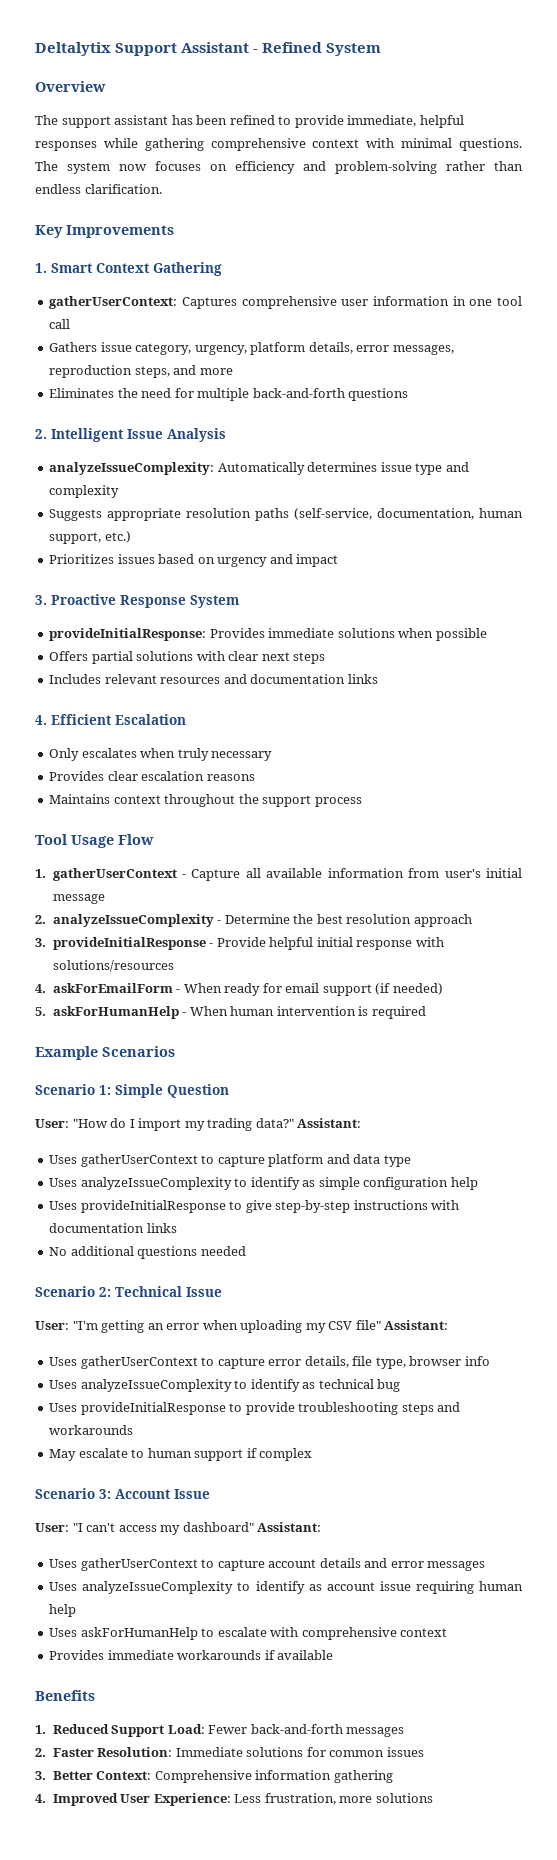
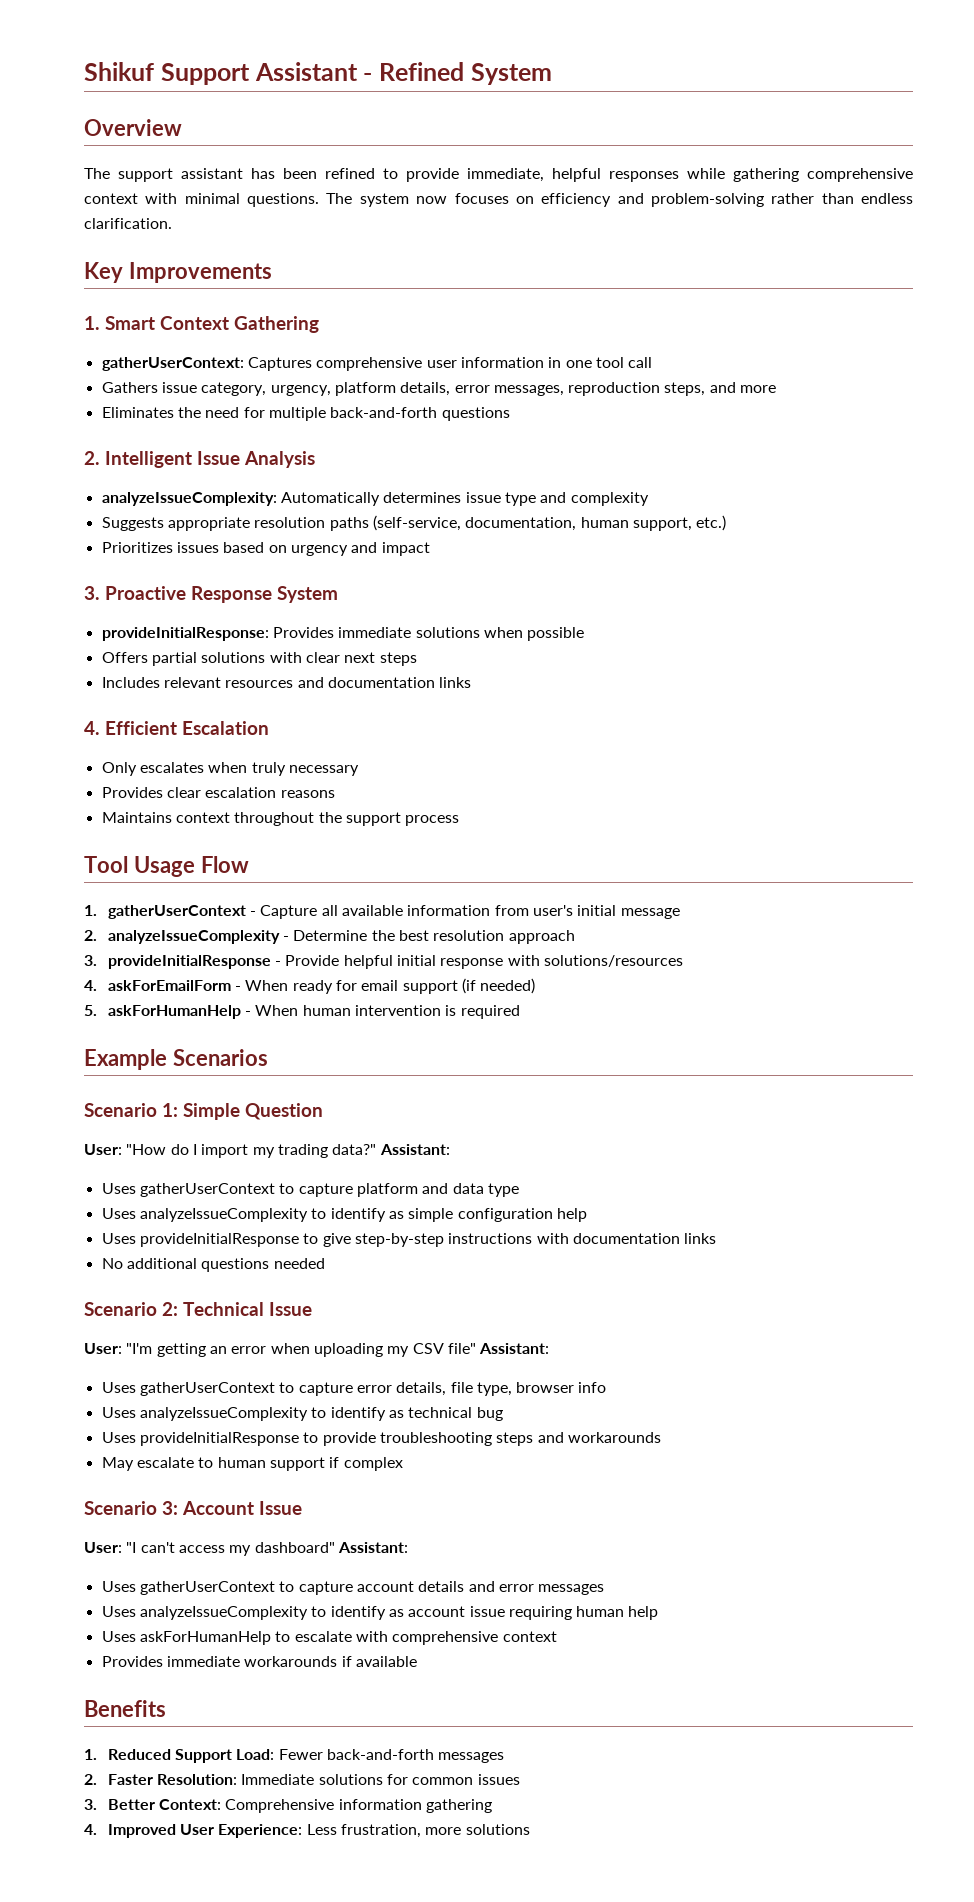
[35,42,111,56] Deltalytix -> [84,62,154,81] Shikuf

